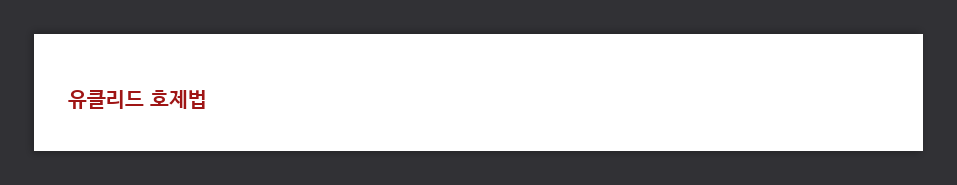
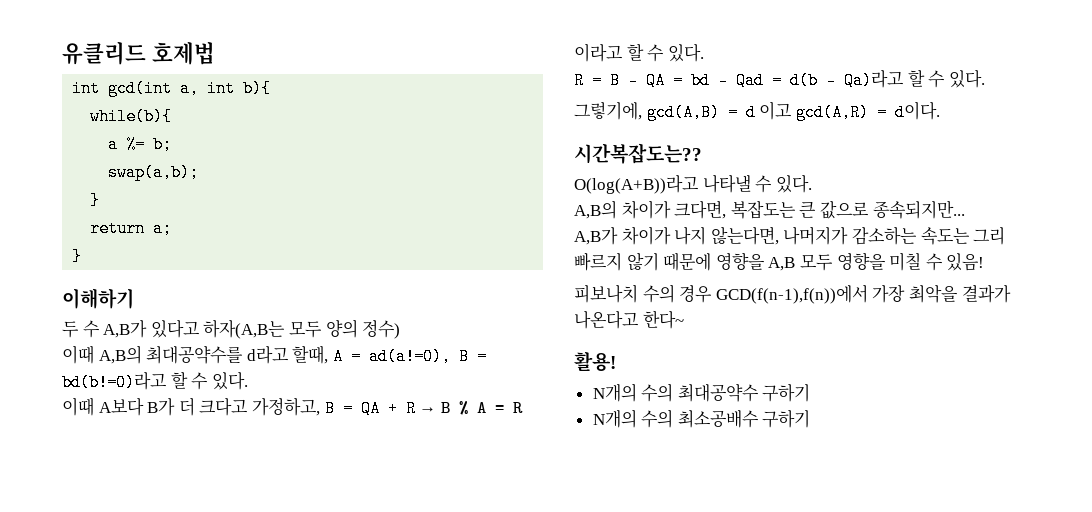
(207, 99) none -> [72,80,272,97] [90,108,173,125] [108,136,173,153] [108,164,200,181] [90,192,101,209] [90,220,173,237] [72,248,83,265] [62,288,134,309] [62,319,401,339] [62,345,487,365] [62,372,248,391] [62,397,523,417] [574,43,704,62] [574,70,985,89] [574,101,940,121] [574,143,702,164] [574,174,812,194] [574,200,965,219] [574,226,1006,245] [574,252,985,271] [574,284,1011,304] [574,310,684,329] [574,352,616,371] [592,383,811,402] [592,409,811,428] // int gcd(int a, int b){ // while(b){ // a %= b; // swap(a,b); // } // return a; // } // 이해하기 // 두 수 A,B가 있다고 하자(A,B는 모두 양의 정수) // 이때 A,B의 최대공약수를 d라고 할때, A = ad(a!=0), B = bd(b!=0)라고 할 수 있다. // 이때 A보다 B가 더 크다고 가정하고, B = QA + R → B % A = R 이라고 할 수 있다. // R = B - QA = bd - Qad = d(b - Qa)라고 할 수 있다. // 그렇기에, gcd(A,B) = d 이고 gcd(A,R) = d이다. // 시간복잡도는?? // O(log(A+B))라고 나타낼 수 있다. // A,B의 차이가 크다면, 복잡도는 큰 값으로 종속되지만... // A,B가 차이가 나지 않는다면, 나머지가 감소하는 속도는 그리 빠르지 않기 때문에 영향을 A,B 모두 영향을 미칠 수 있음! // 피보나치 수의 경우 GCD(f(n-1),f(n))에서 가장 최악을 결과가 나온다고 한다~ // 활용! // N개의 수의 최대공약수 구하기 // N개의 수의 최소공배수 구하기

